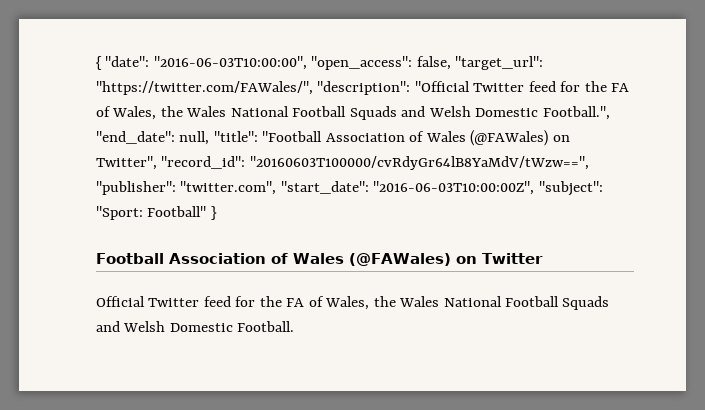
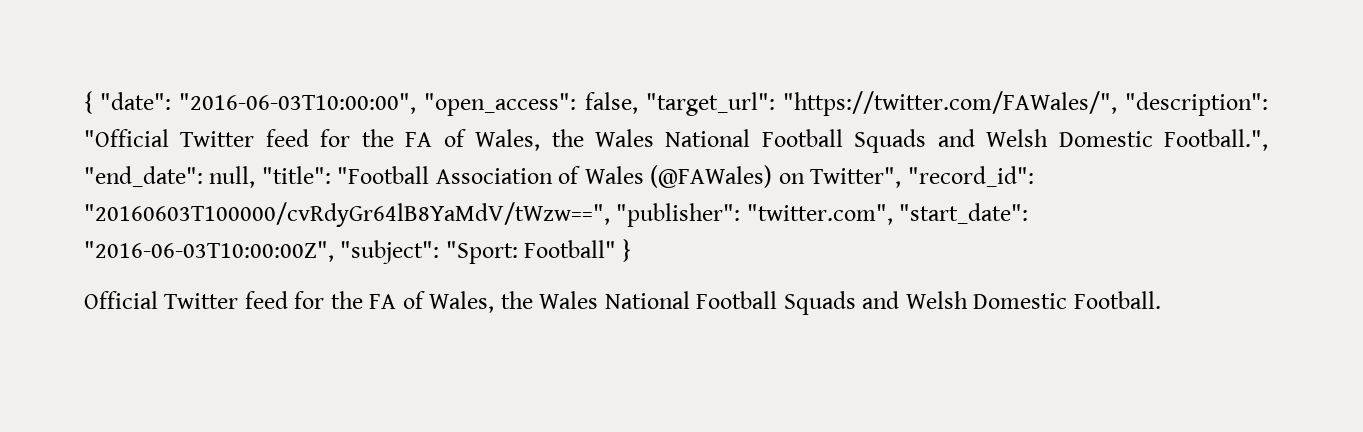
[96,253,543,266] // Football Association of Wales (@FAWales) on Twitter -> (631, 250) none

